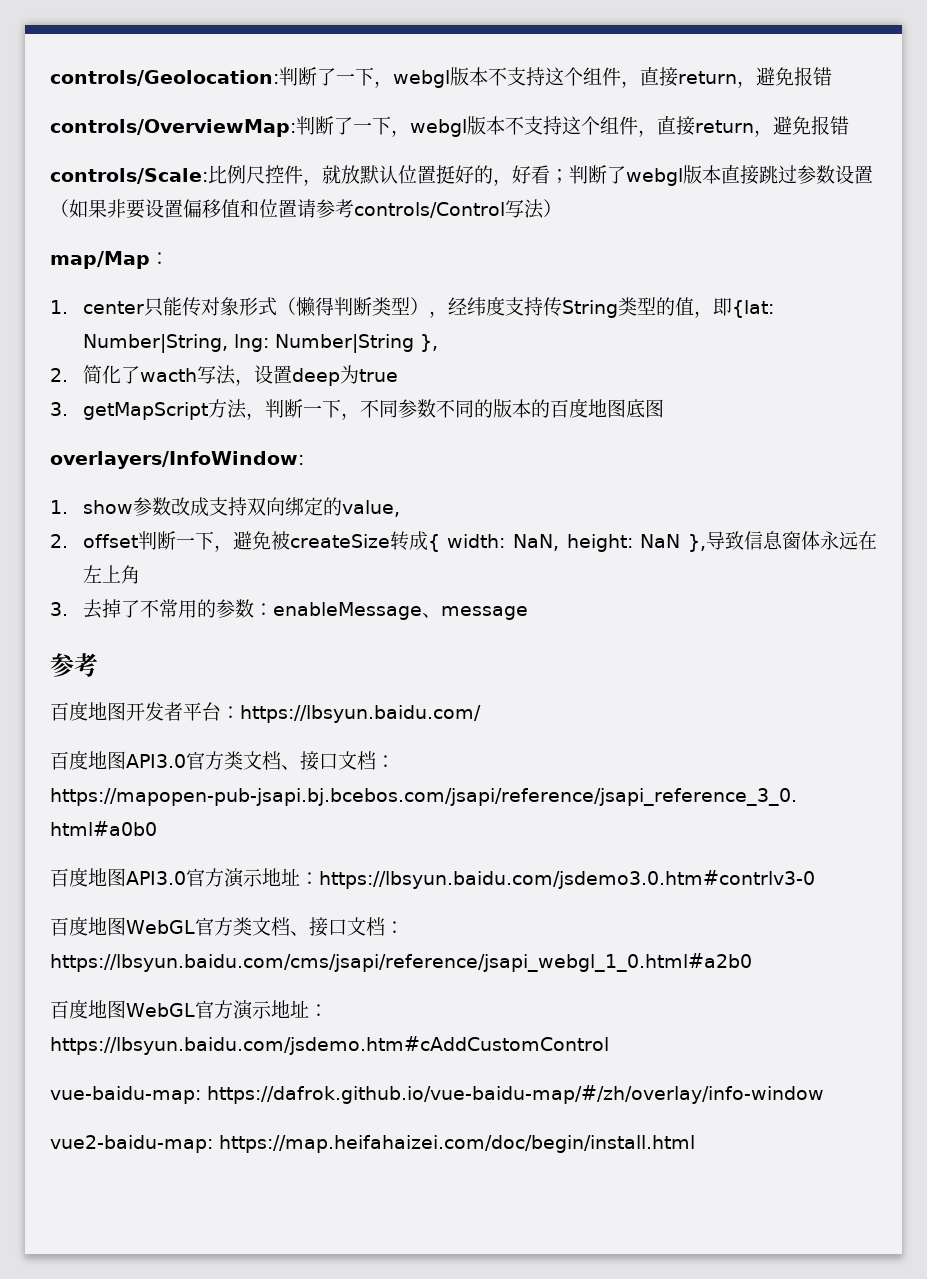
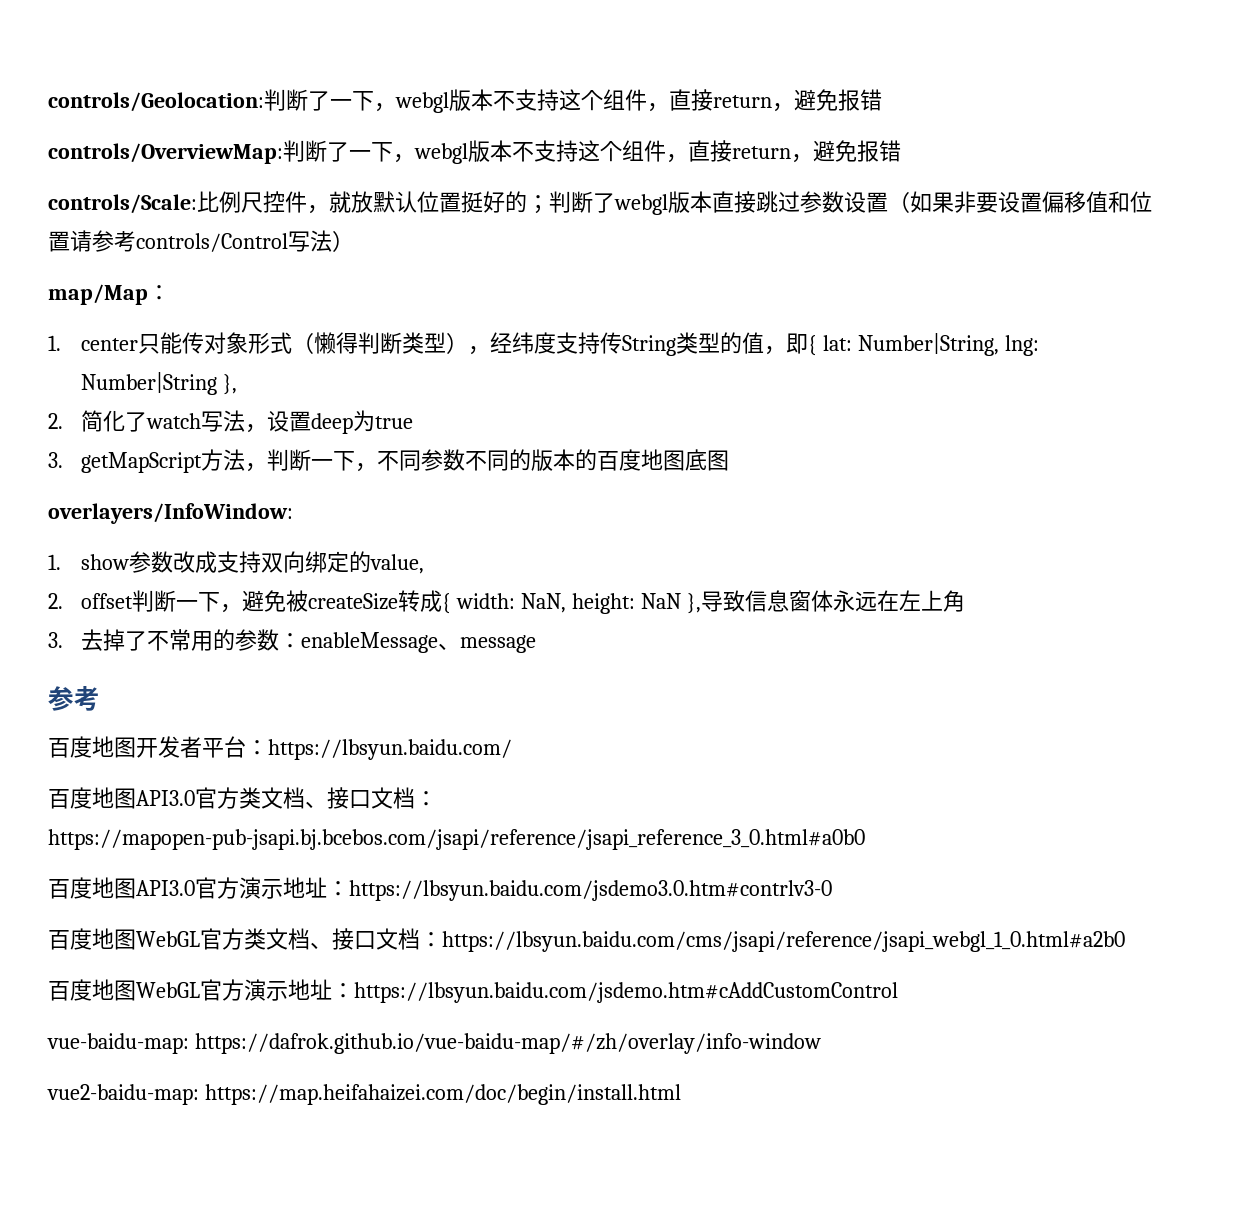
[493,165,550,186] ，好看 -> (527, 202) none
[731,300,774,318] {lat: -> [808,335,853,356] { lat:
[139,368,197,382] wacth -> [146,413,202,429] watch

